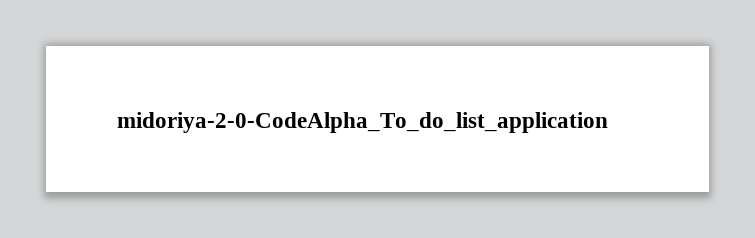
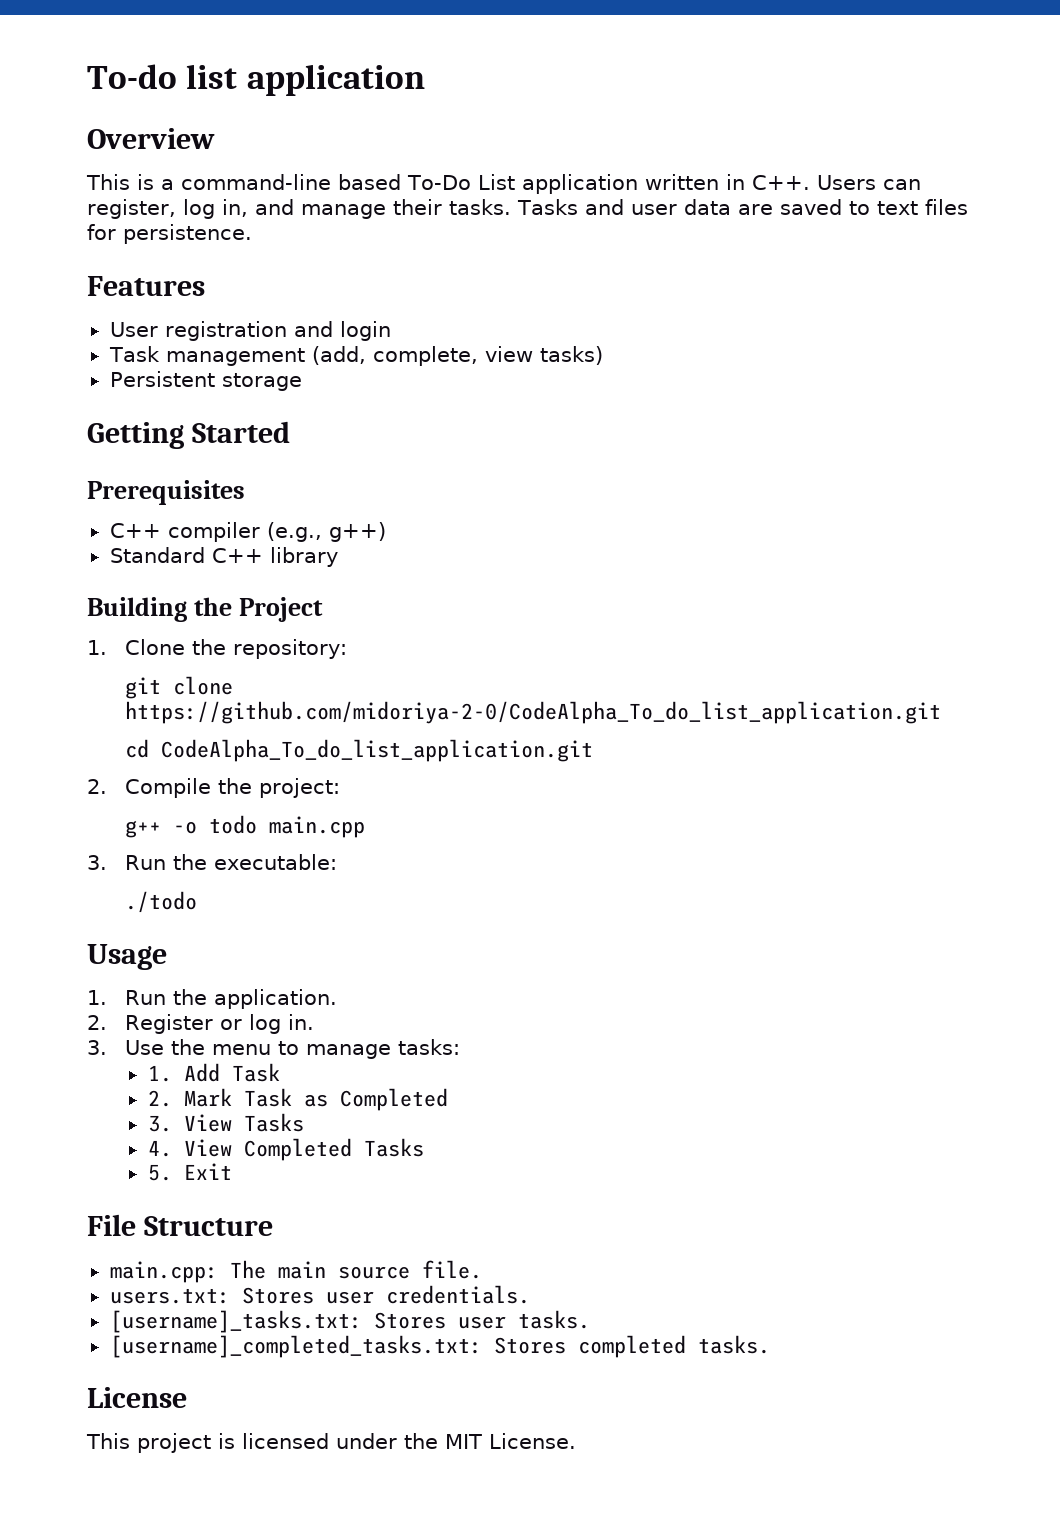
[117,112,608,133] midoriya-2-0-CodeAlpha_To_do_list_application -> [87,64,425,96] [87,128,215,149] [86,174,921,194] [87,199,968,219] [87,224,252,244] [87,276,205,296] [109,321,391,341] [108,346,603,366] [109,371,302,391] [87,421,290,449] [87,480,245,505] [109,522,386,542] [109,547,338,567] [87,597,323,622] [87,639,347,659] [124,676,233,699] [124,701,941,724] [124,739,593,762] [87,778,340,798] [124,815,365,838] [87,854,337,870] [124,891,197,913] [87,944,167,970] [87,989,337,1009] [87,1014,314,1034] [87,1039,460,1059] [147,1063,280,1082] [147,1088,448,1111] [147,1113,304,1132] [147,1138,424,1161] [147,1163,232,1181] [87,1214,273,1236] [109,1260,482,1283] [109,1285,530,1304] [109,1310,590,1333] [109,1335,770,1358] [87,1387,187,1408] [86,1433,576,1453] To-do list application // Overview // This is a command-line based To-Do List application written in C++. Users can register, log in, and manage their tasks. Tasks and user data are saved to text files for persistence. // Features // User registration and login // Task management (add, complete, view tasks) // Persistent storage // Getting Started // Prerequisites // C++ compiler (e.g., g++) // Standard C++ library // Building the Project // 1. Clone the repository: // git clone https://github.com/midoriya-2-0/CodeAlpha_To_do_list_application.git // cd CodeAlpha_To_do_list_application.git // 2. Compile the project: // g++ -o todo main.cpp // 3. Run the executable: // ./todo // Usage // 1. Run the application. // 2. Register or log in. // 3. Use the menu to manage tasks: // 1. Add Task // 2. Mark Task as Completed // 3. View Tasks // 4. View Completed Tasks // 5. Exit // File Structure // main.cpp: The main source file. // users.txt: Stores user credentials. // [username]_tasks.txt: Stores user tasks. // [username]_completed_tasks.txt: Stores completed tasks. // License // This project is licensed under the MIT License.

